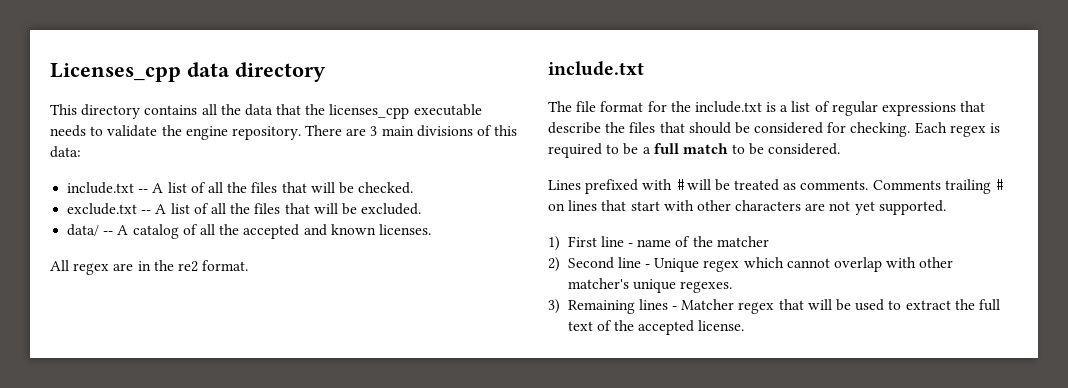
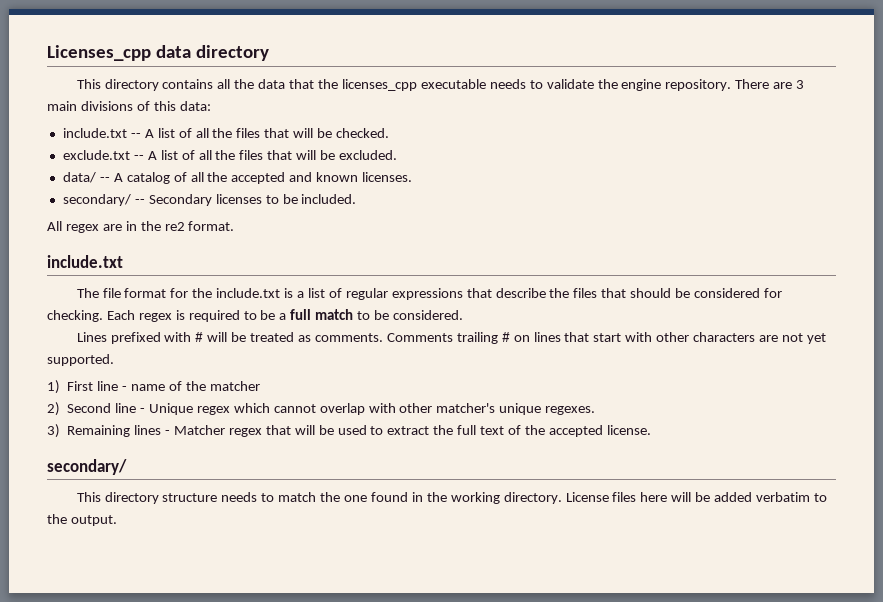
(431, 229) none -> [62,194,357,206] // secondary/ -- Secondary licenses to be included.
(745, 325) none -> [47,459,127,475] [76,492,827,504] [47,514,117,526] // secondary/ // This directory structure needs to match the one found in the working directory. License files here will be added verbatim to the output.

